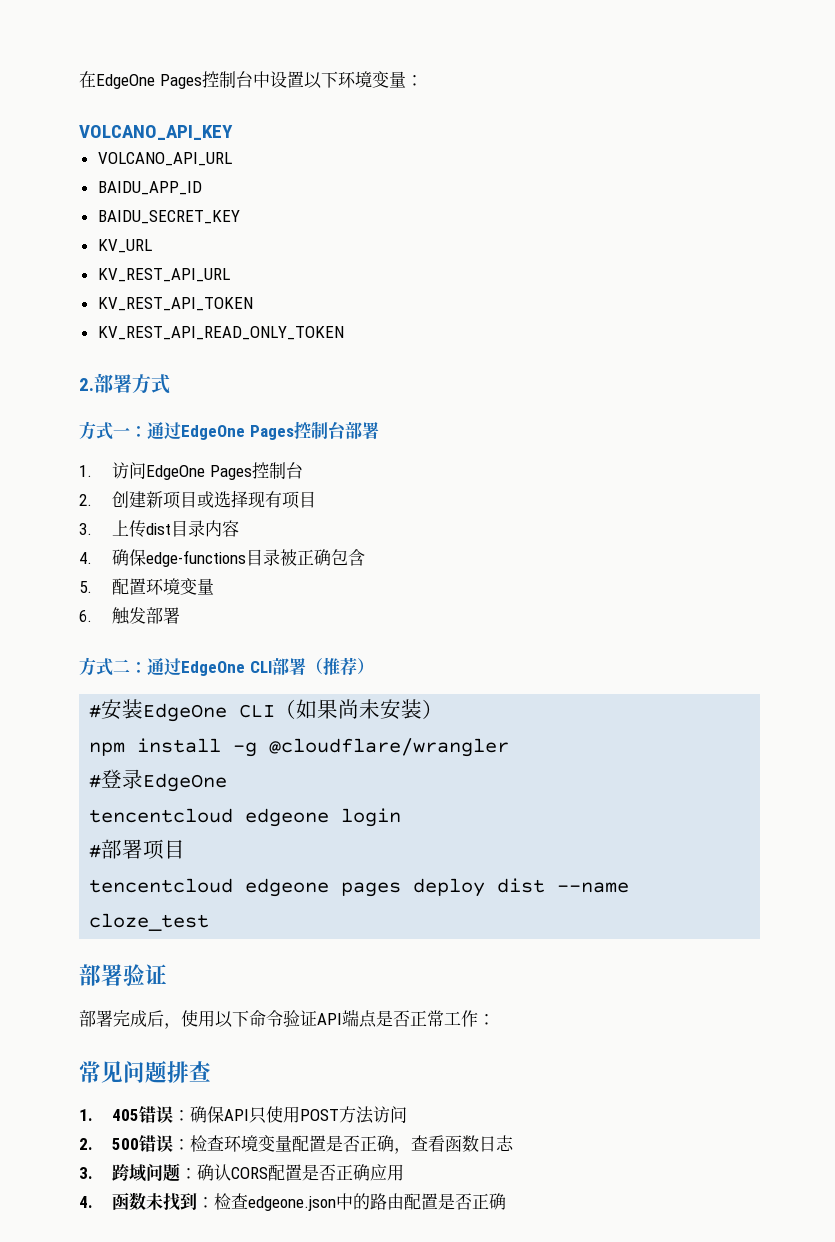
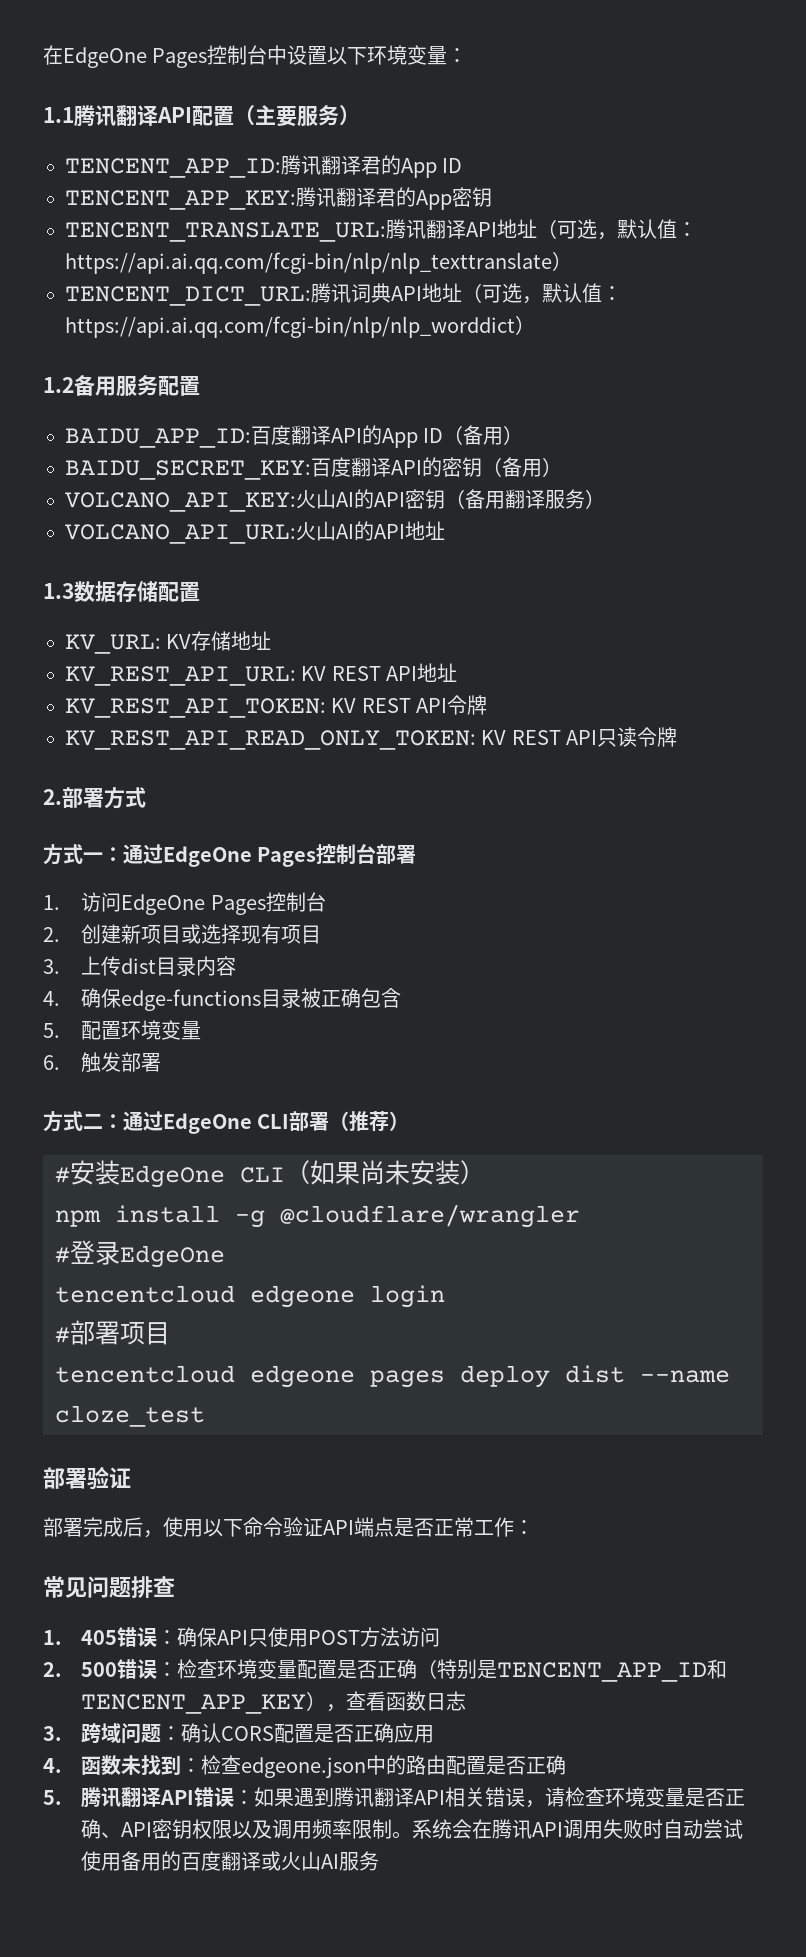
[79,125,233,140] [97,152,232,166] [97,181,202,195] [97,210,240,224] [97,239,152,253] [97,268,230,282] [97,297,253,311] [97,326,344,340] VOLCANO_API_KEY // VOLCANO_API_URL // BAIDU_APP_ID // BAIDU_SECRET_KEY // KV_URL // KV_REST_API_URL // KV_REST_API_TOKEN // KV_REST_API_READ_ONLY_TOKEN -> [43,105,360,127] [65,155,463,178] [65,187,492,210] [65,219,697,242] [65,251,572,274] [65,283,622,306] [65,315,535,338] [43,375,200,397] [65,425,524,448] [65,457,562,480] [65,489,605,512] [65,521,445,544] [43,581,200,602] [65,631,272,654] [65,663,458,686] [65,695,488,718] [65,727,678,750] 1.1腾讯翻译API配置（主要服务） // TENCENT_APP_ID:腾讯翻译君的App ID // TENCENT_APP_KEY:腾讯翻译君的App密钥 // TENCENT_TRANSLATE_URL:腾讯翻译API地址（可选，默认值：https://api.ai.qq.com/fcgi-bin/nlp/nlp_texttranslate） // TENCENT_DICT_URL:腾讯词典API地址（可选，默认值：https://api.ai.qq.com/fcgi-bin/nlp/nlp_worddict） // 1.2备用服务配置 // BAIDU_APP_ID:百度翻译API的App ID（备用） // BAIDU_SECRET_KEY:百度翻译API的密钥（备用） // VOLCANO_API_KEY:火山AI的API密钥（备用翻译服务） // VOLCANO_API_URL:火山AI的API地址 // 1.3数据存储配置 // KV_URL: KV存储地址 // KV_REST_API_URL: KV REST API地址 // KV_REST_API_TOKEN: KV REST API令牌 // KV_REST_API_READ_ONLY_TOKEN: KV REST API只读令牌
(395, 1143) none -> [417,1659,728,1682] [81,1691,327,1714] （特别是TENCENT_APP_ID和TENCENT_APP_KEY）
(507, 1201) none -> [43,1787,746,1808] [81,1819,744,1839] [81,1851,380,1871] // 5.腾讯翻译API错误：如果遇到腾讯翻译API相关错误，请检查环境变量是否正确、API密钥权限以及调用频率限制。系统会在腾讯API调用失败时自动尝试使用备用的百度翻译或火山AI服务

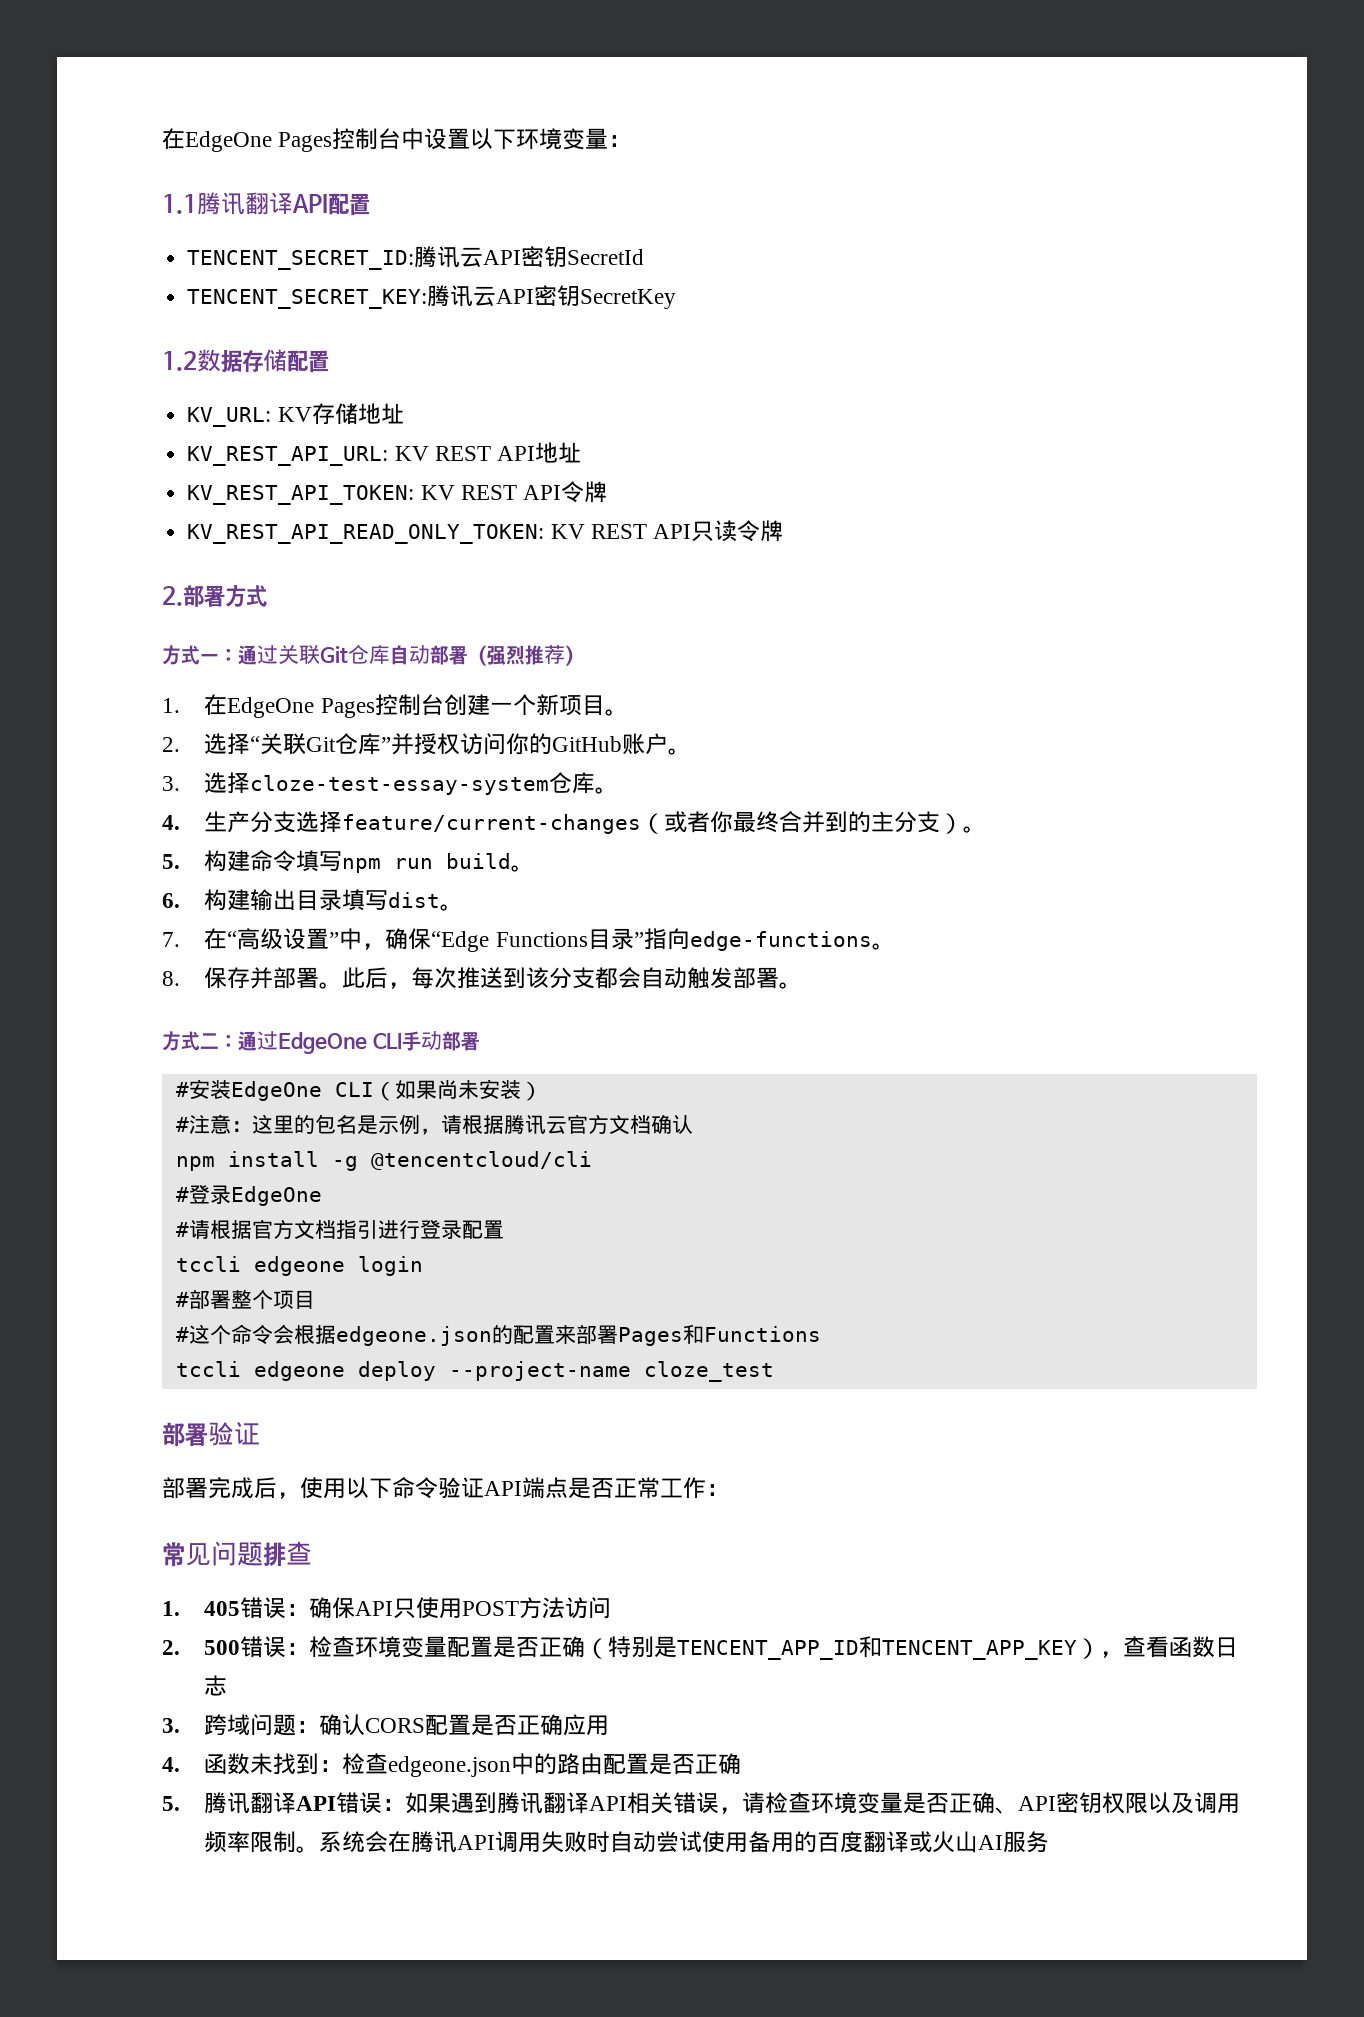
[234,105,360,127] [65,155,463,178] [65,187,492,210] [65,219,697,242] [65,251,572,274] [65,283,622,306] [65,315,535,338] [43,375,200,397] [65,425,524,448] [65,457,562,480] [65,489,605,512] [65,521,445,544] [43,583,74,599] （主要服务） // TENCENT_APP_ID:腾讯翻译君的App ID // TENCENT_APP_KEY:腾讯翻译君的App密钥 // TENCENT_TRANSLATE_URL:腾讯翻译API地址（可选，默认值：https://api.ai.qq.com/fcgi-bin/nlp/nlp_texttranslate） // TENCENT_DICT_URL:腾讯词典API地址（可选，默认值：https://api.ai.qq.com/fcgi-bin/nlp/nlp_worddict） // 1.2备用服务配置 // BAIDU_APP_ID:百度翻译API的App ID（备用） // BAIDU_SECRET_KEY:百度翻译API的密钥（备用） // VOLCANO_API_KEY:火山AI的API密钥（备用翻译服务） // VOLCANO_API_URL:火山AI的API地址 // 1.3 -> [187,246,645,270] [187,285,677,309] [162,351,197,371] // TENCENT_SECRET_ID:腾讯云API密钥SecretId // TENCENT_SECRET_KEY:腾讯云API密钥SecretKey // 1.2
[163,844,417,867] [43,892,326,915] [43,924,322,944] [43,956,237,976] [43,988,402,1011] [43,1020,202,1040] [43,1055,60,1070] EdgeOne Pages控制台部署 // 1.访问EdgeOne Pages控制台 // 2.创建新项目或选择现有项目 // 3.上传dist目录内容 // 4.确保edge-functions目录被正确包含 // 5.配置环境变量 // 6. -> [278,644,584,666] [162,694,628,718] [162,733,692,755] [162,772,619,795] [162,811,987,834] [162,850,535,873] [162,889,464,911] [162,928,895,952] [162,967,688,989] 关联Git仓库自动部署（强烈推荐） // 1.在EdgeOne Pages控制台创建一个新项目。 // 2.选择“关联Git仓库”并授权访问你的GitHub账户。 // 3.选择cloze-test-essay-system仓库。 // 4.生产分支选择feature/current-changes（或者你最终合并到的主分支）。 // 5.构建命令填写npm run build。 // 6.构建输出目录填写dist。 // 7.在“高级设置”中，确保“Edge Functions目录”指向edge-functions。 // 8.保存并部署。此后，每次推送到该分支都会自动
(162, 1062) none -> [779,982,803,989] 。
[289,1111,410,1132] 部署（推荐） -> [401,1031,480,1051] 手动部署
(485, 1172) none -> [175,1114,693,1135] // #注意：这里的包名是示例，请根据腾讯云官方文档确认
[280,1204,580,1228] @cloudflare/wrangler -> [370,1151,592,1170] @tencentcloud/cli
[55,1285,235,1303] tencentcloud -> [175,1219,504,1240] [175,1256,241,1272] #请根据官方文档指引进行登录配置 // tccli
[120,1322,170,1345] [55,1365,730,1388] 项目 // tencentcloud edgeone pages deploy dist --name -> [230,1289,315,1309] [175,1324,821,1346] [175,1361,631,1381] 整个项目 // #这个命令会根据edgeone.json的配置来部署Pages和Functions // tccli edgeone deploy --project-name

